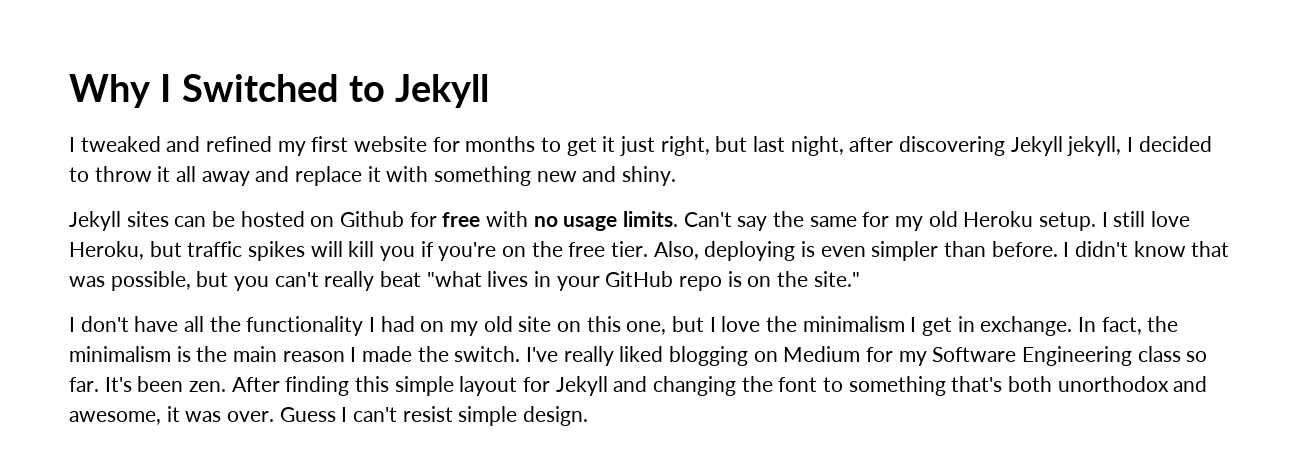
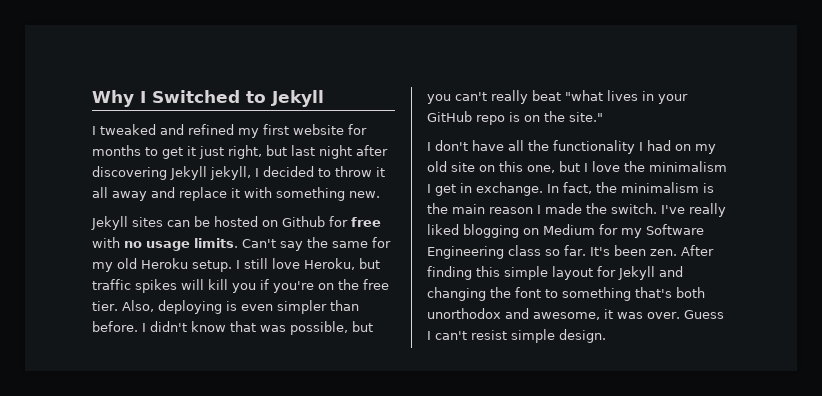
[790,136,844,156] night, -> [319,145,352,159] night
[536,166,677,186] new and shiny. -> [349,191,380,198] new.

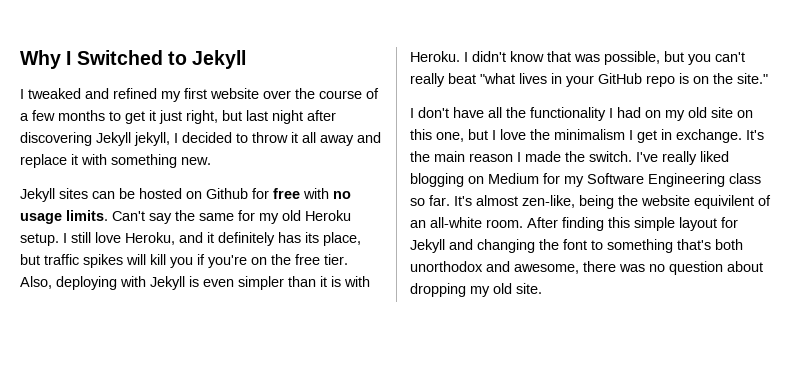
[348,124,367,135] for -> [263,88,379,99] [20,110,55,121] over the course of a few
(355, 264) none -> [179,232,361,246] and it definitely has its place,
(222, 307) none -> [120,276,185,290] with Jekyll
[92,321,138,332] before. -> [320,276,370,287] [410,51,460,62] it is with Heroku.
[547,182,714,194] In fact, the minimalism is -> [746,130,764,140] It's
[613,245,677,256] been zen. -> [476,195,771,209] [410,217,523,228] almost zen-like, being the website equivilent of an all-white room.
[604,309,724,319] [427,329,606,343] it was over. Guess I can't resist simple design. -> [583,261,763,275] [410,283,542,297] there was no question about dropping my old site.

